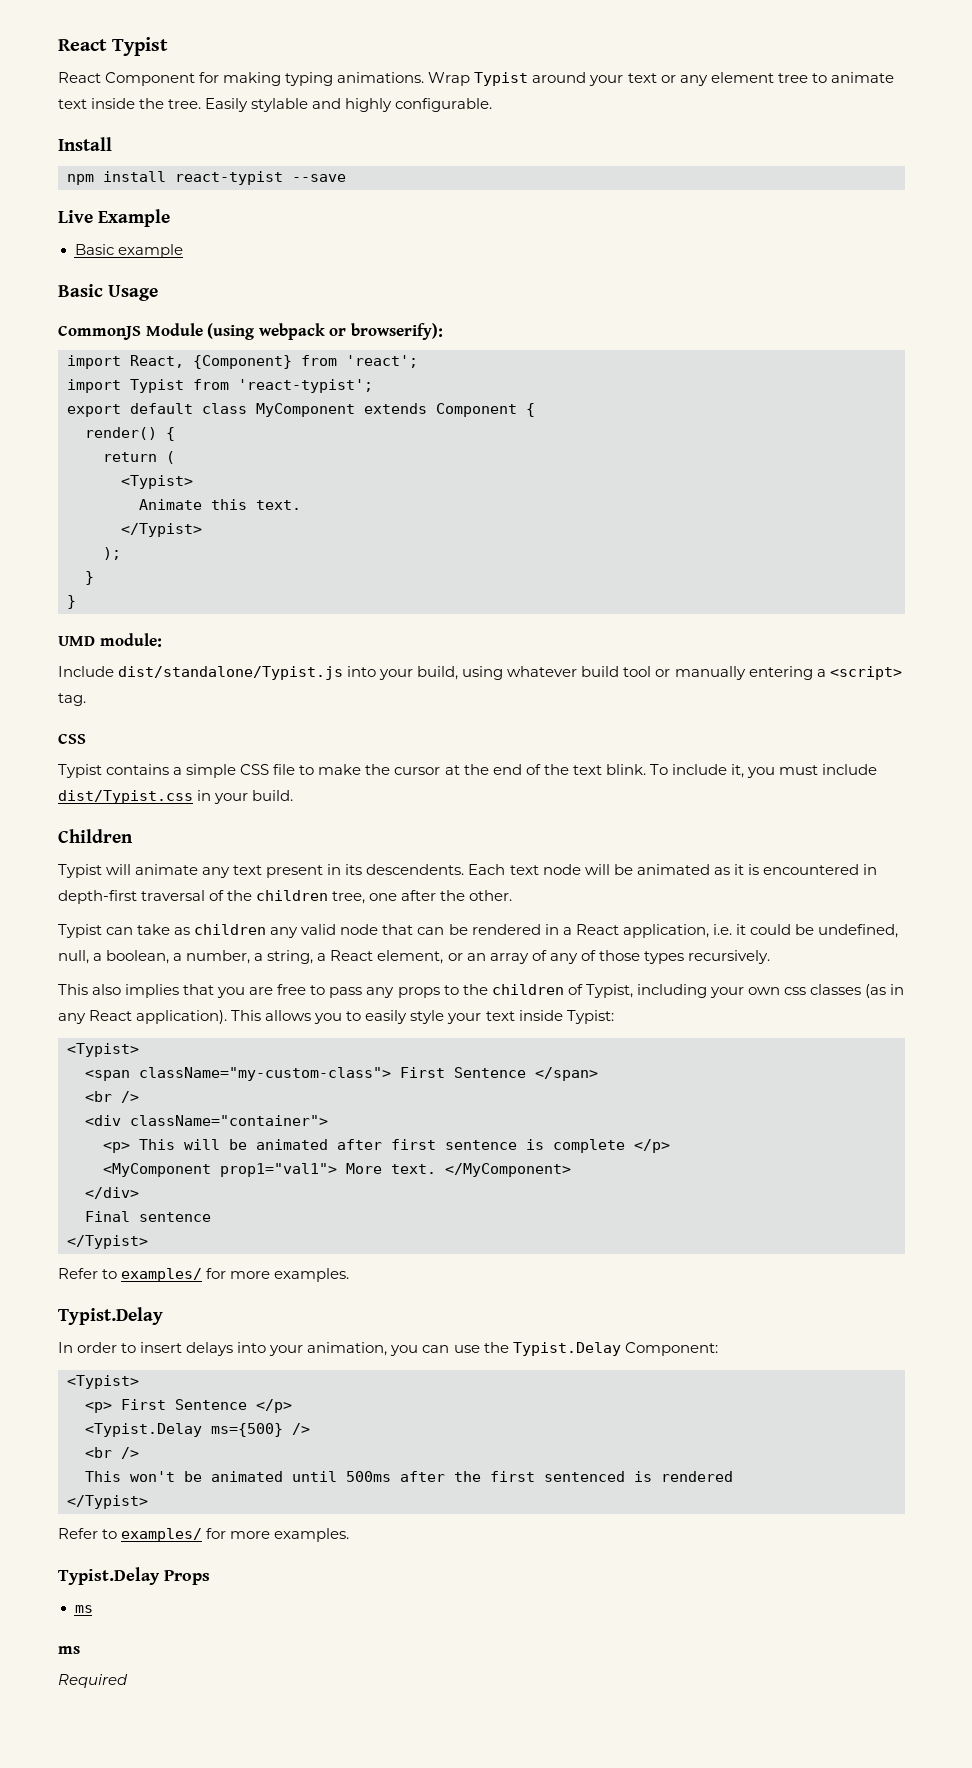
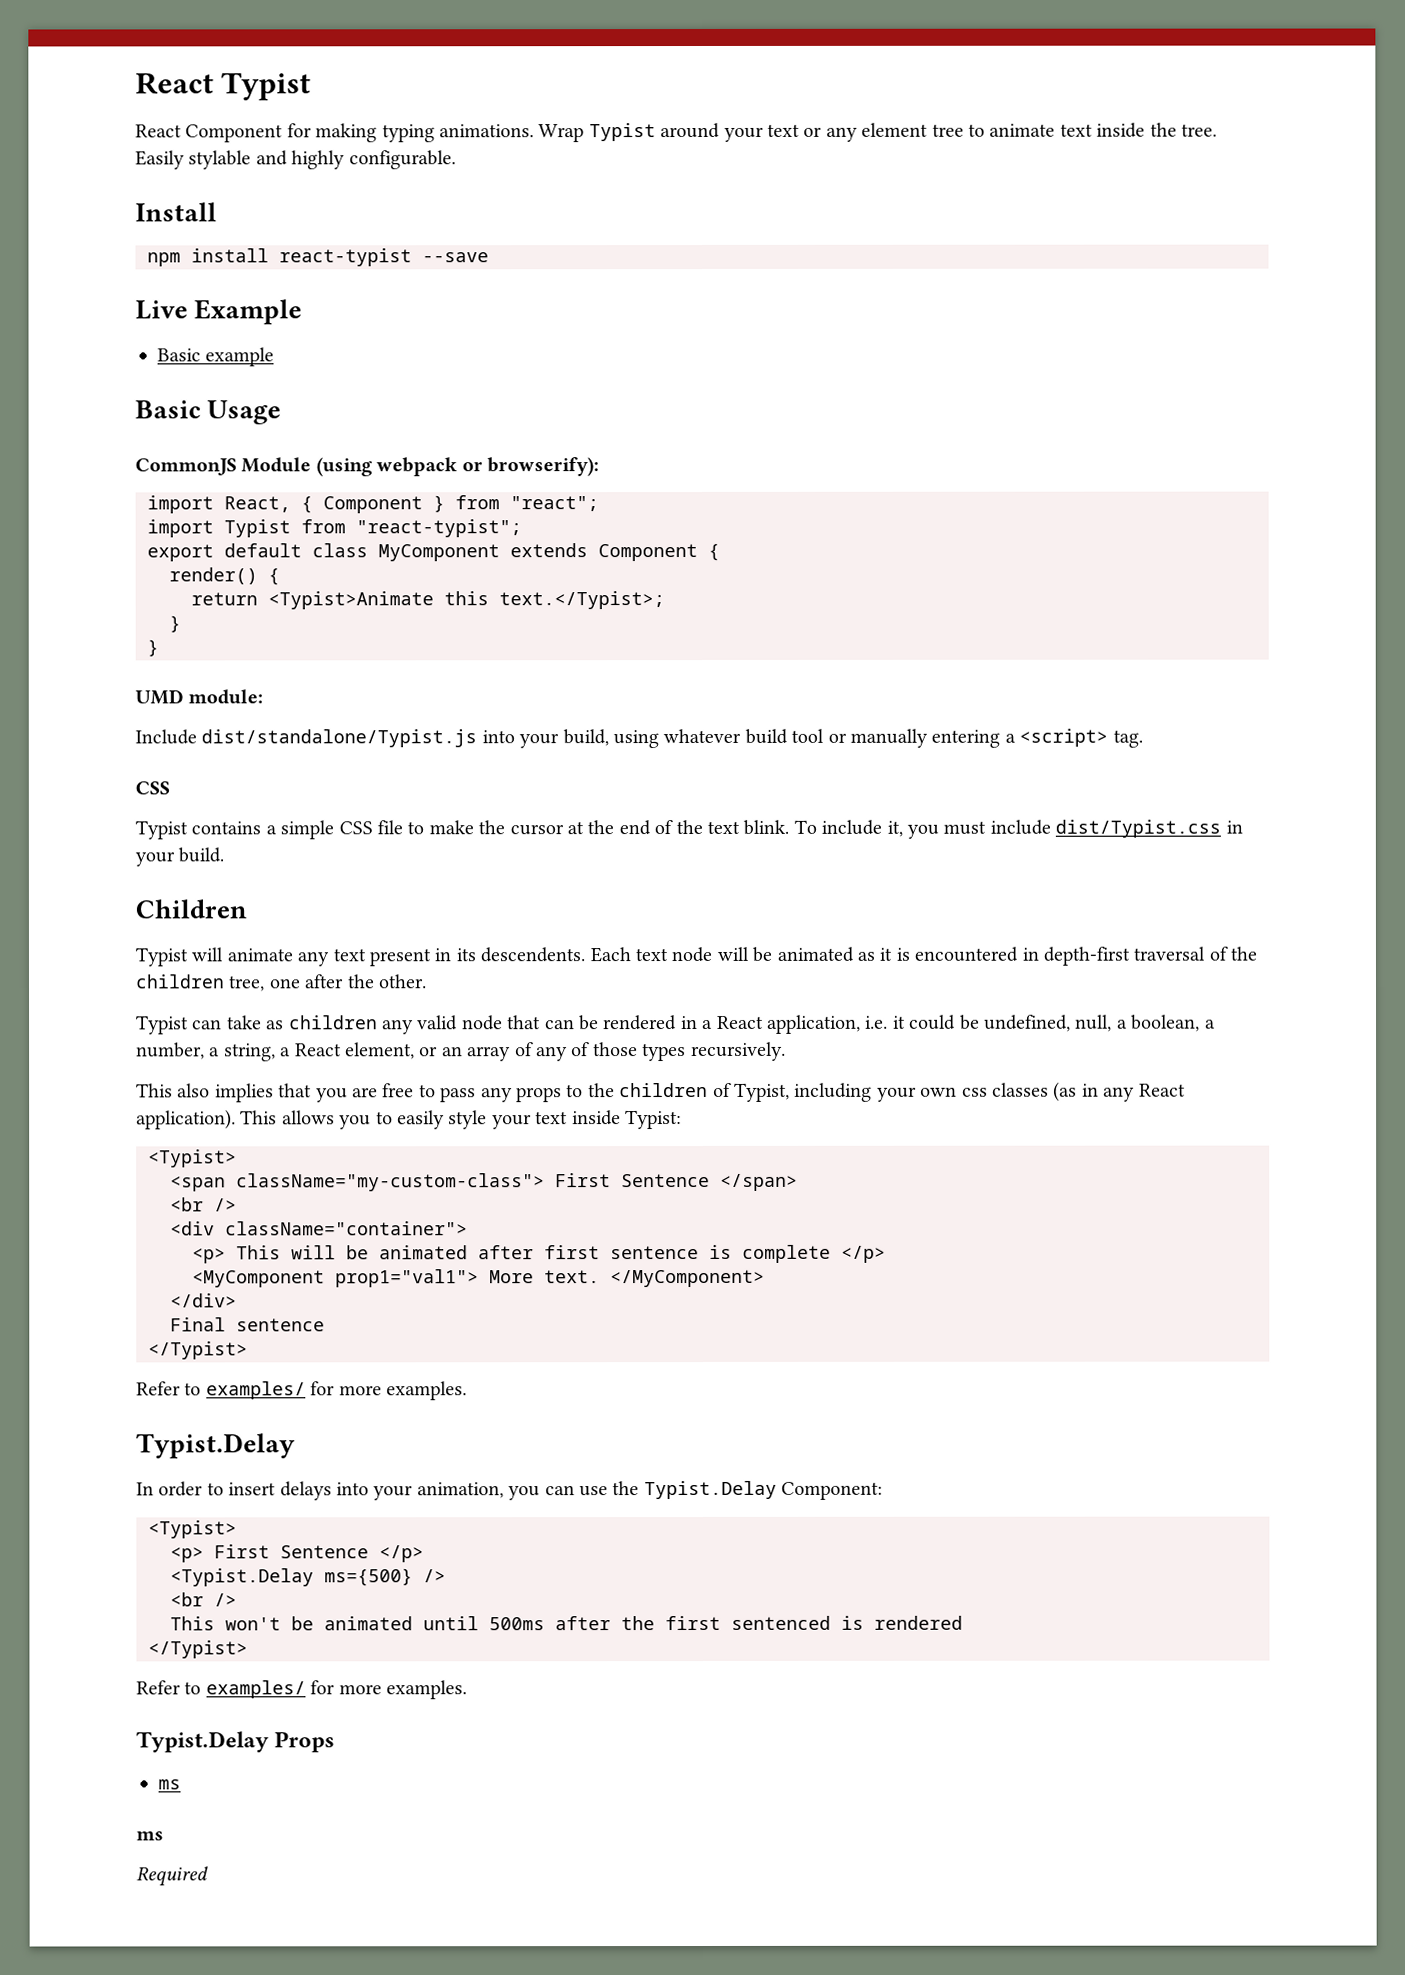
[193,355,418,369] {Component} from 'react'; -> [301,495,599,514] { Component } from "react";
[238,379,373,393] 'react-typist'; -> [356,519,522,538] "react-typist";
[166,451,175,464] [121,475,193,489] [139,499,301,510] [121,523,202,537] [103,547,121,560] ( // <Typist> // Animate this text. // </Typist> // ); -> [268,591,665,610] <Typist>Animate this text.</Typist>;

